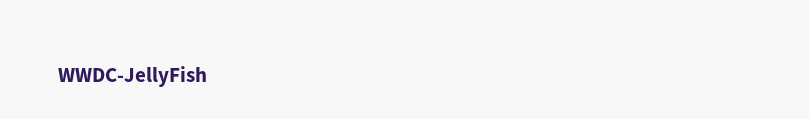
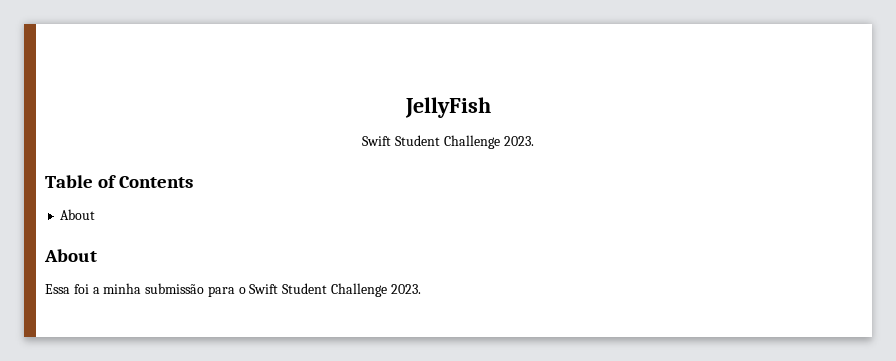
[58,66,207,87] WWDC-JellyFish -> [404,97,491,118] [362,135,534,149] [45,175,194,188] [60,209,96,220] [44,249,97,262] [45,283,421,297] JellyFish // Swift Student Challenge 2023. // Table of Contents // About // About // Essa foi a minha submissão para o Swift Student Challenge 2023.

